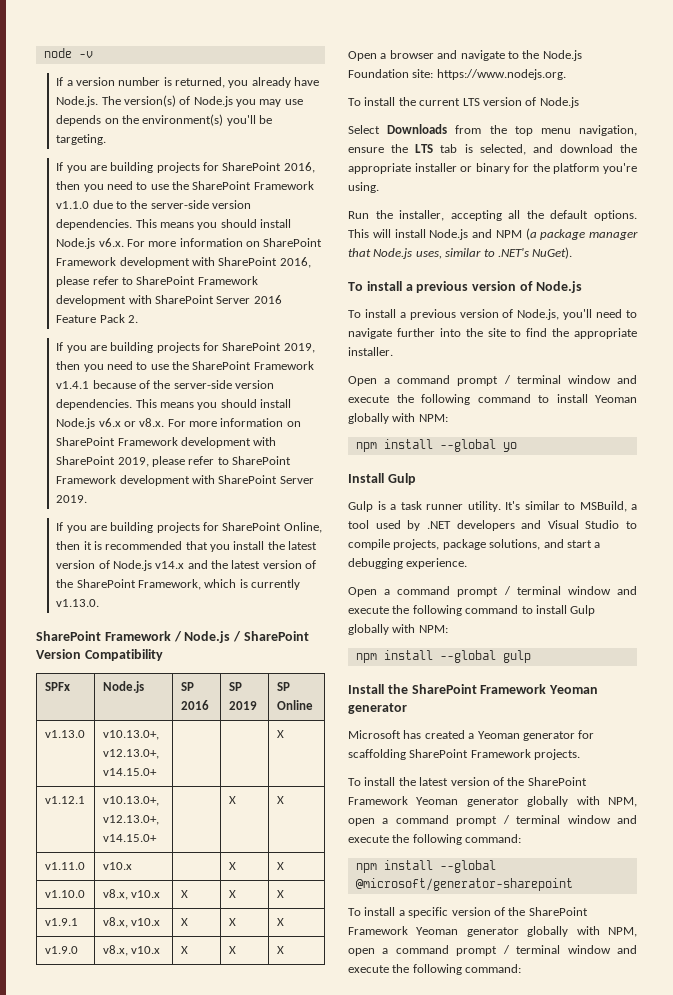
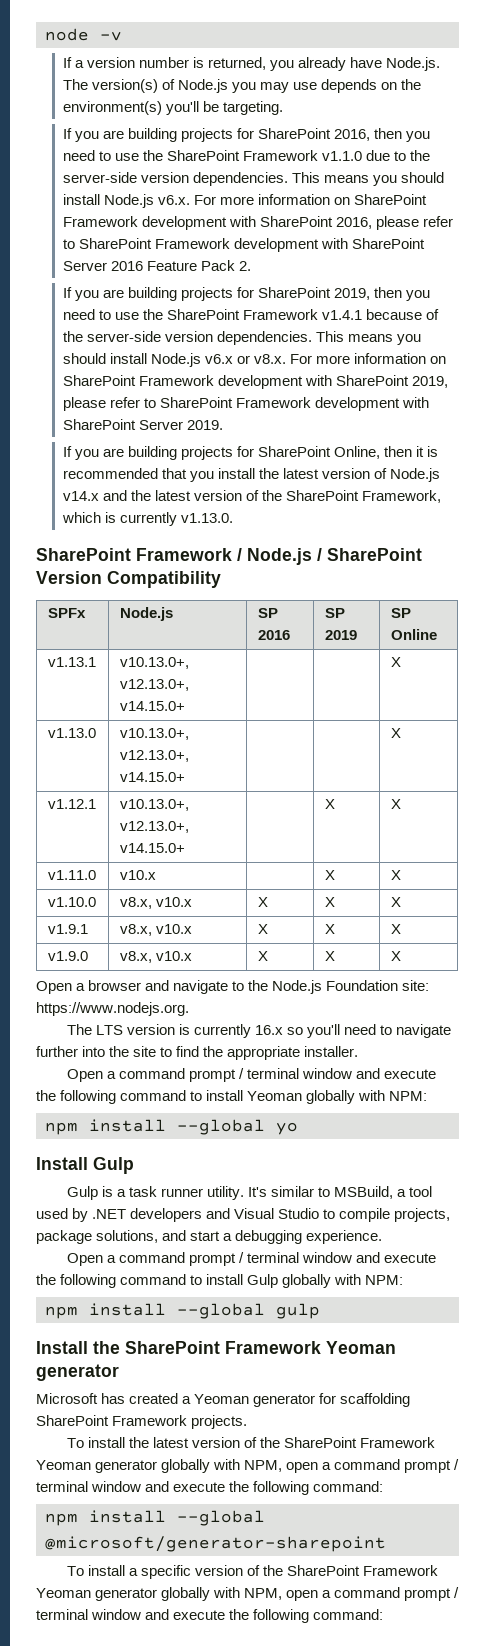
(313, 705) none -> [47,657,96,667] [119,657,189,669] [119,679,189,691] [119,701,185,711] [390,657,401,667] // v1.13.1 | v10.13.0+, v12.13.0+, v14.15.0+ | | | X
[348,97,579,108] [348,124,637,136] [348,144,637,155] [348,163,637,174] [348,182,379,193] [348,210,637,221] [348,228,638,240] [348,247,573,259] [348,281,582,293] [348,309,560,320] To install the current LTS version of Node.js // Select Downloads from the top menu navigation, ensure the LTS tab is selected, and download the appropriate installer or binary for the platform you're using. // Run the installer, accepting all the default options. This will install Node.js and NPM (a package manager that Node.js uses, similar to .NET's NuGet). // To install a previous version of Node.js // To install a previous version of Node.js, -> [66,1024,303,1038] The LTS version is currently 16.x so

